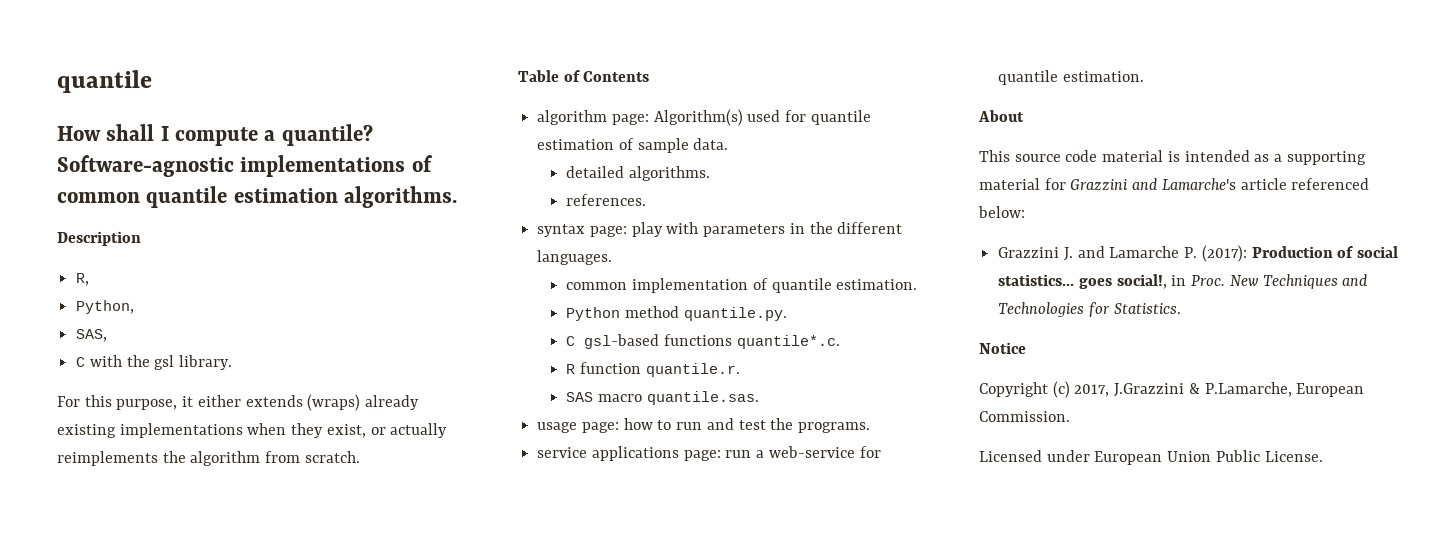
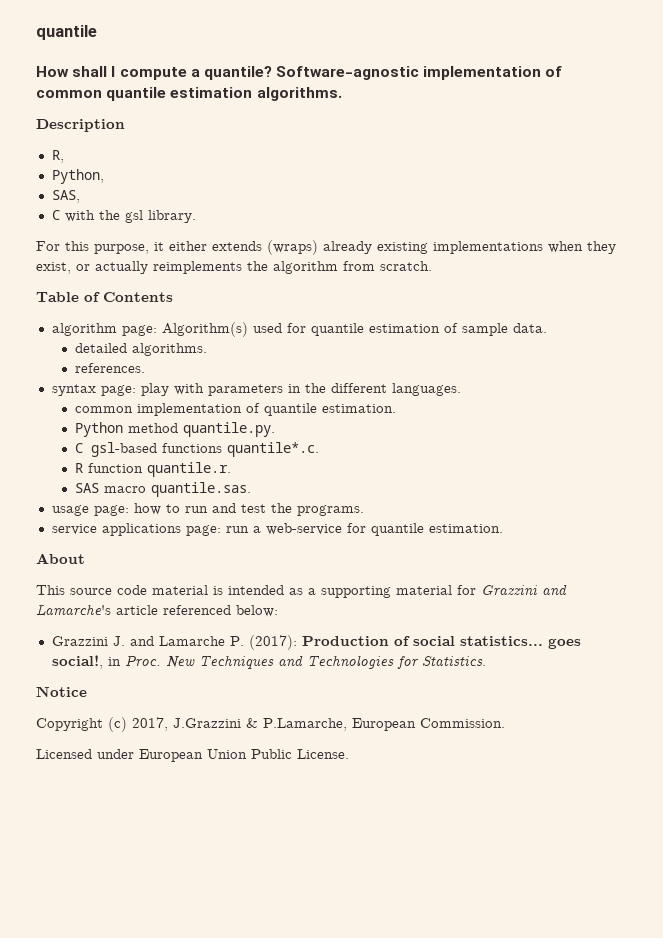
[240,155,406,177] implementations -> [423,66,542,80] implementation

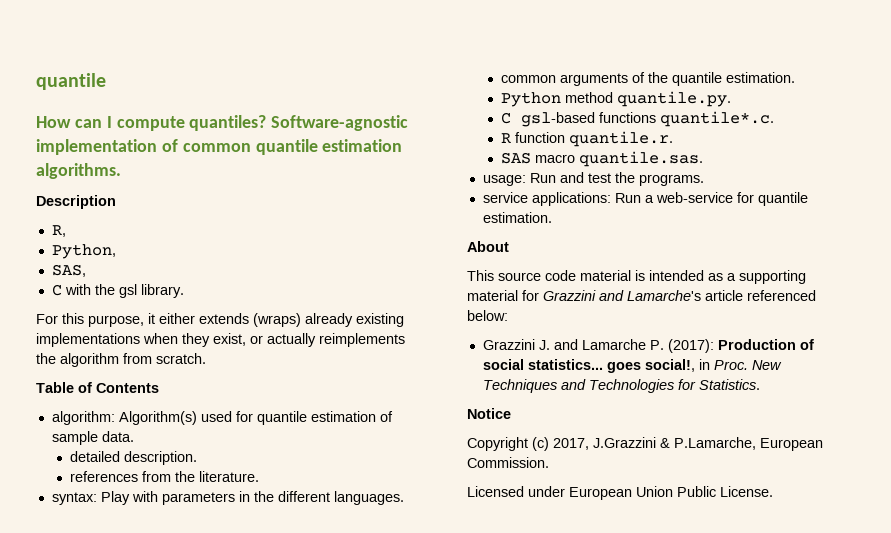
[72,66,108,77] shall -> [74,119,102,128] can
[190,66,272,80] a quantile? -> [189,115,267,131] quantiles?
[51,323,157,336] algorithm page: -> [51,411,115,425] algorithm:
[131,343,207,356] [74,363,145,373] [51,383,169,396] algorithms. // references. // syntax page: play -> [124,451,198,465] [70,471,260,482] [51,491,130,505] description. // references from the literature. // syntax: Play
[136,403,260,416] implementation of -> [560,72,669,86] arguments of the
[51,503,208,516] usage page: how to run -> [482,173,556,186] usage: Run
[101,523,249,536] applications page: run -> [531,192,641,206] applications: Run

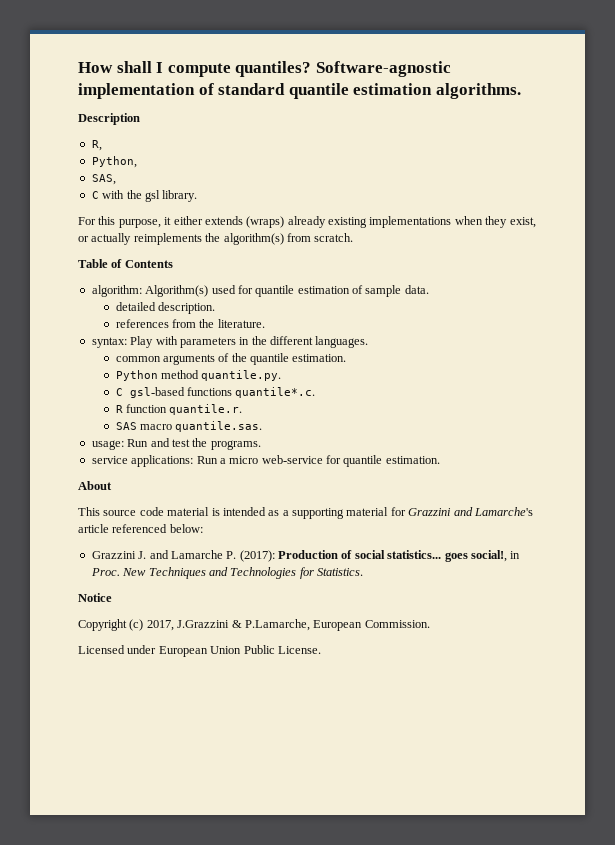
[36,73,106,90] [36,116,102,128] quantile // How can -> [78,61,152,73] How shall
[182,143,251,152] common -> [218,83,286,95] standard
[60,353,119,367] algorithm -> [223,233,284,245] algorithm(s)
(654, 199) none -> [229,456,259,464] micro

